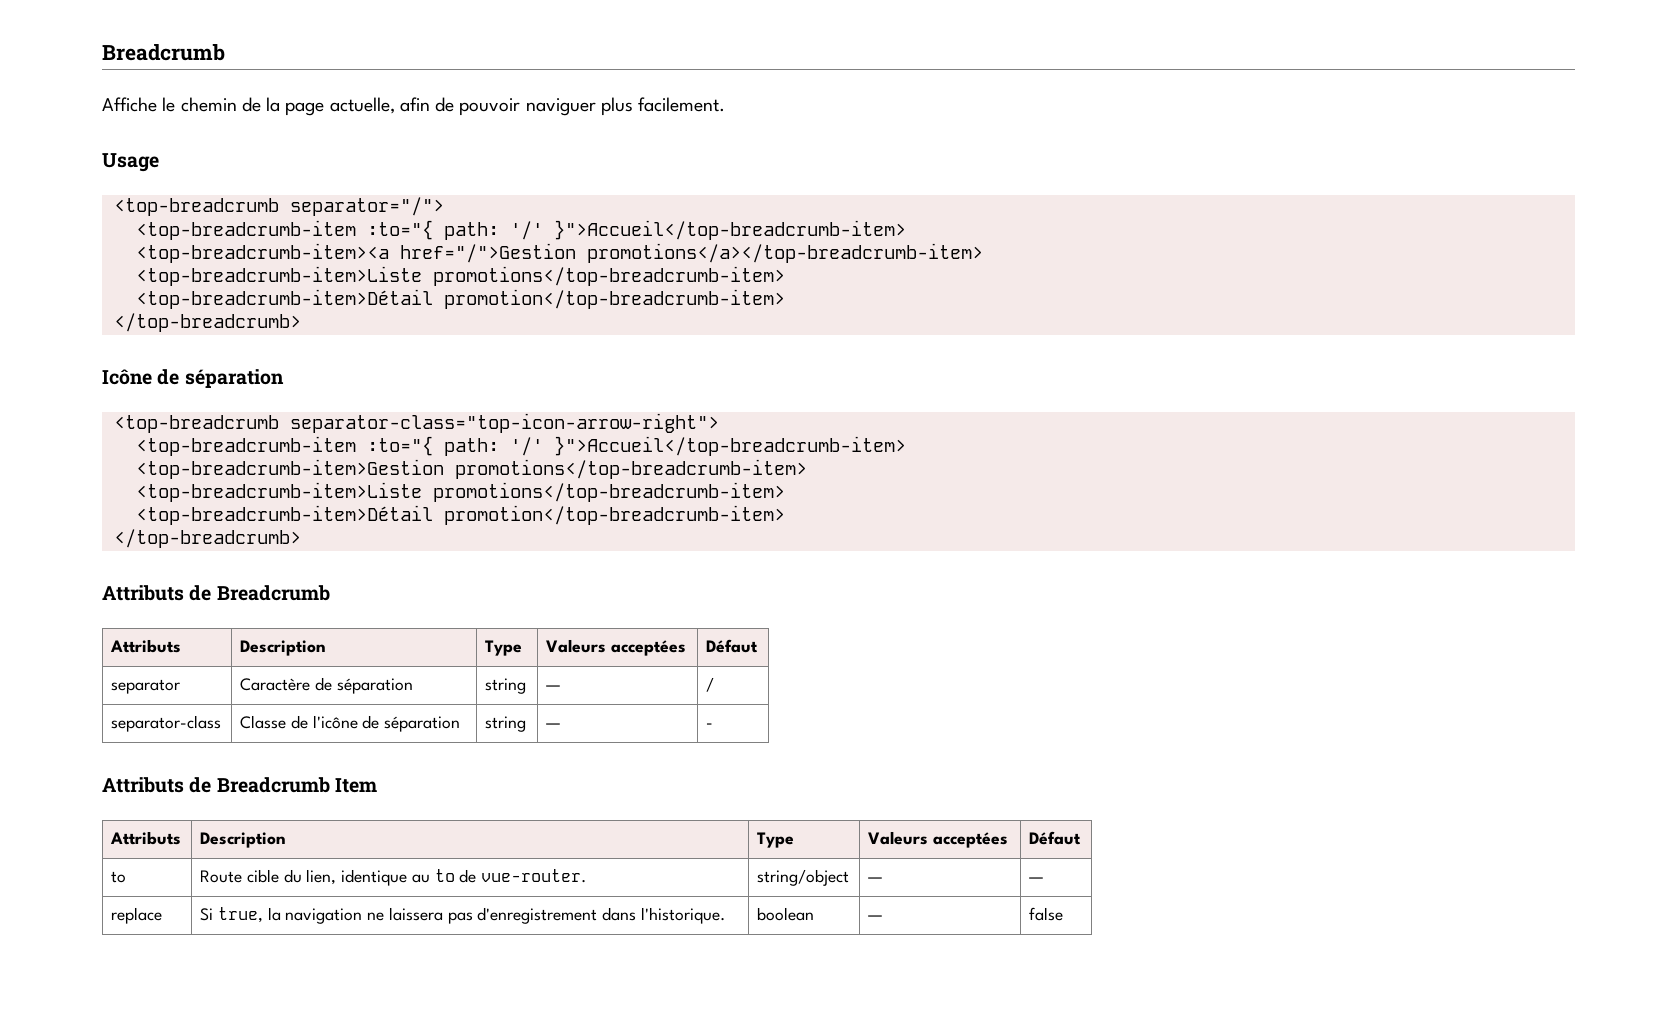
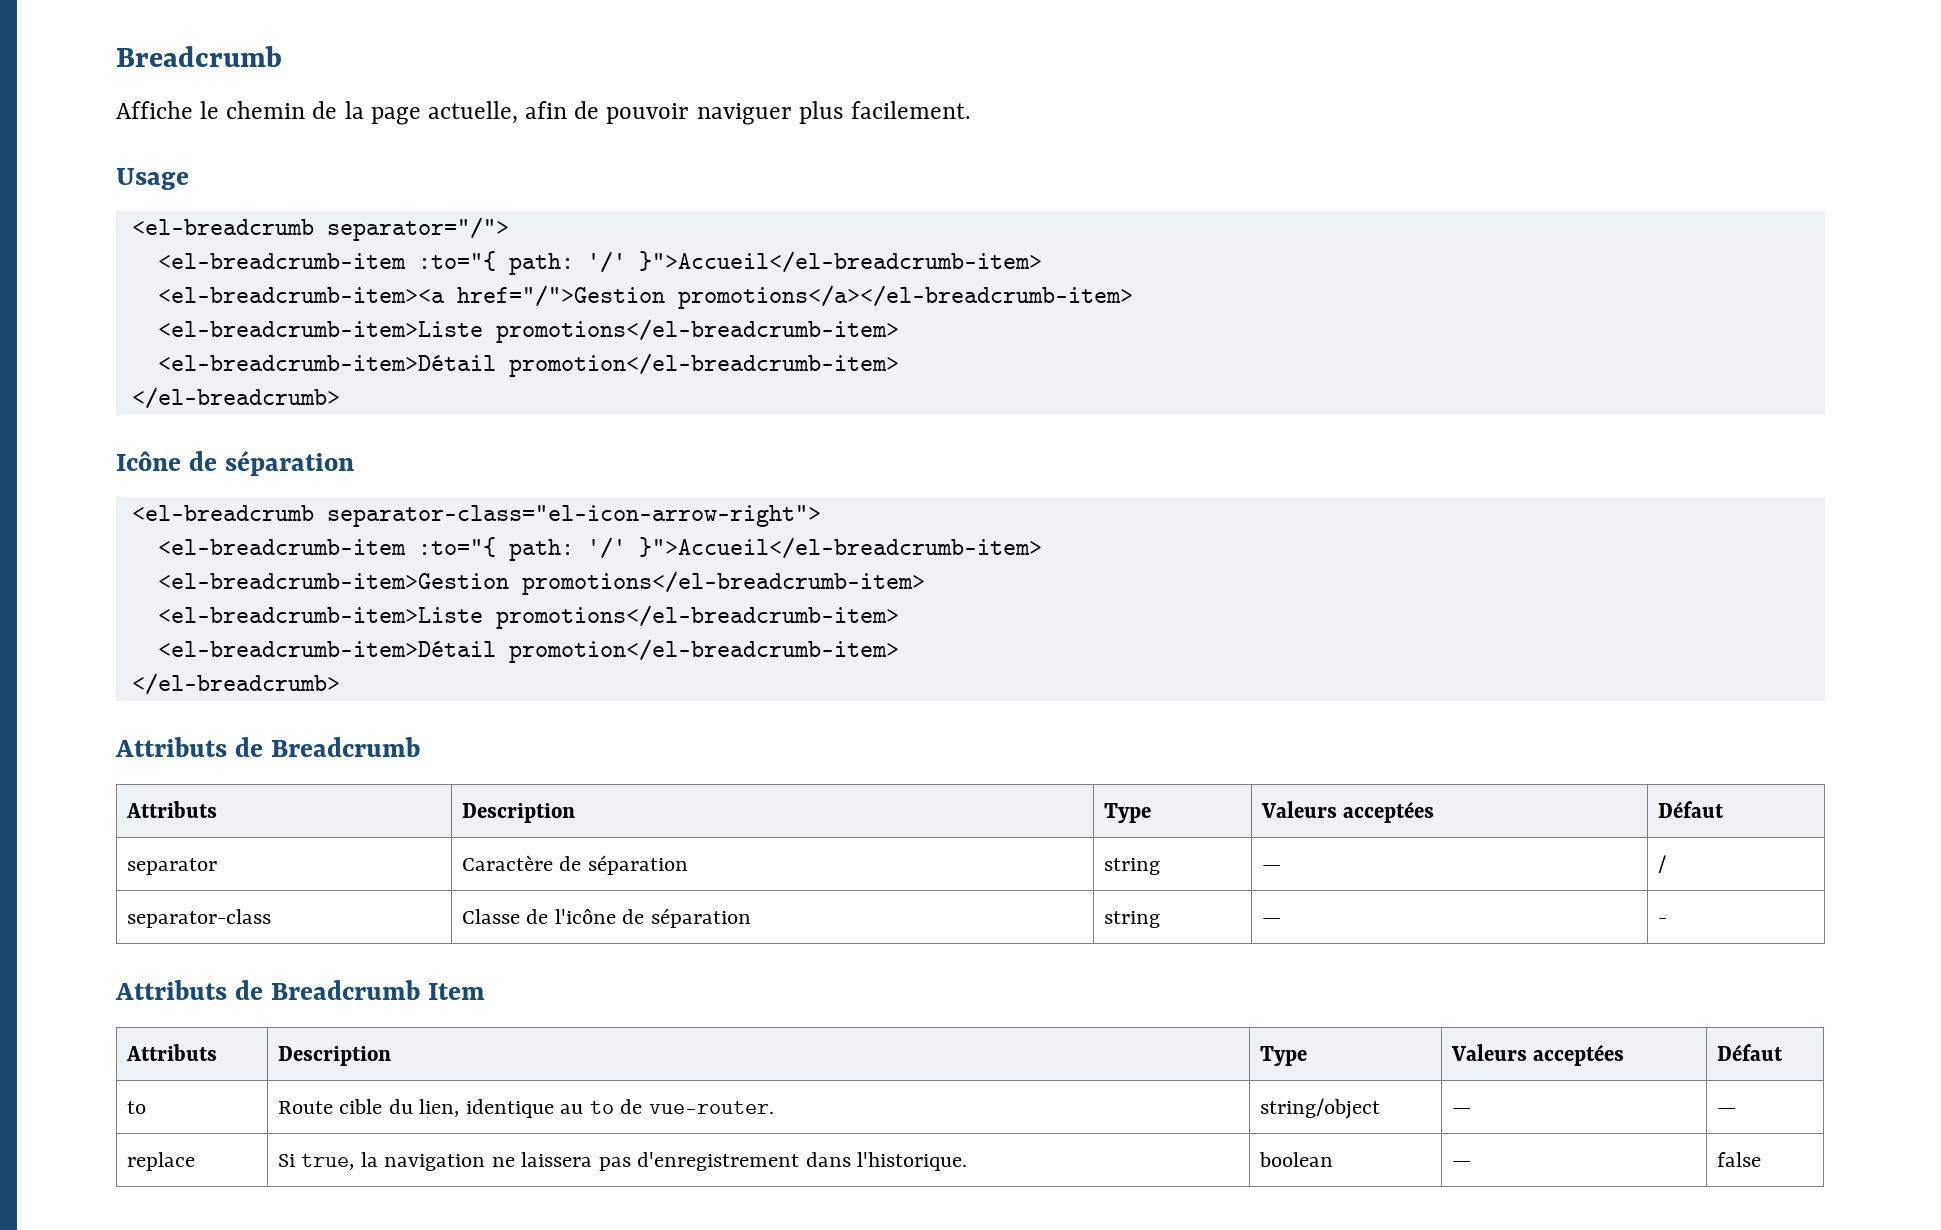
[113,198,279,216] <top-breadcrumb -> [131,219,314,235] <el-breadcrumb
[135,220,906,240] [135,243,983,263] [135,266,785,286] [135,289,785,309] [113,313,301,332] [102,369,284,388] [113,413,719,433] [135,436,906,456] [135,459,807,479] [135,482,785,502] [135,505,785,525] [113,529,301,548] <top-breadcrumb-item :to="{ path: '/' }">Accueil</top-breadcrumb-item> // <top-breadcrumb-item><a href="/">Gestion promotions</a></top-breadcrumb-item> // <top-breadcrumb-item>Liste promotions</top-breadcrumb-item> // <top-breadcrumb-item>Détail promotion</top-breadcrumb-item> // </top-breadcrumb> // Icône de séparation // <top-breadcrumb separator-class="top-icon-arrow-right"> // <top-breadcrumb-item :to="{ path: '/' }">Accueil</top-breadcrumb-item> // <top-breadcrumb-item>Gestion promotions</top-breadcrumb-item> // <top-breadcrumb-item>Liste promotions</top-breadcrumb-item> // <top-breadcrumb-item>Détail promotion</top-breadcrumb-item> // </top-breadcrumb> -> [157,251,1042,275] [157,285,1133,309] [157,319,899,343] [157,353,899,377] [131,387,340,409] [116,450,354,476] [131,505,821,527] [157,537,1042,561] [157,571,925,595] [157,605,899,629] [157,639,899,663] [131,673,340,695] <el-breadcrumb-item :to="{ path: '/' }">Accueil</el-breadcrumb-item> // <el-breadcrumb-item><a href="/">Gestion promotions</a></el-breadcrumb-item> // <el-breadcrumb-item>Liste promotions</el-breadcrumb-item> // <el-breadcrumb-item>Détail promotion</el-breadcrumb-item> // </el-breadcrumb> // Icône de séparation // <el-breadcrumb separator-class="el-icon-arrow-right"> // <el-breadcrumb-item :to="{ path: '/' }">Accueil</el-breadcrumb-item> // <el-breadcrumb-item>Gestion promotions</el-breadcrumb-item> // <el-breadcrumb-item>Liste promotions</el-breadcrumb-item> // <el-breadcrumb-item>Détail promotion</el-breadcrumb-item> // </el-breadcrumb>

